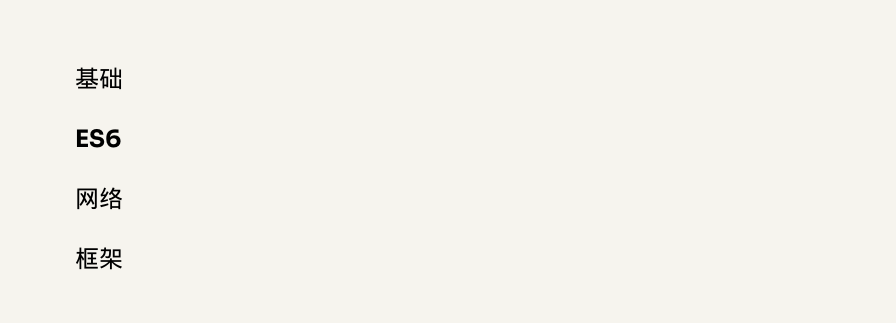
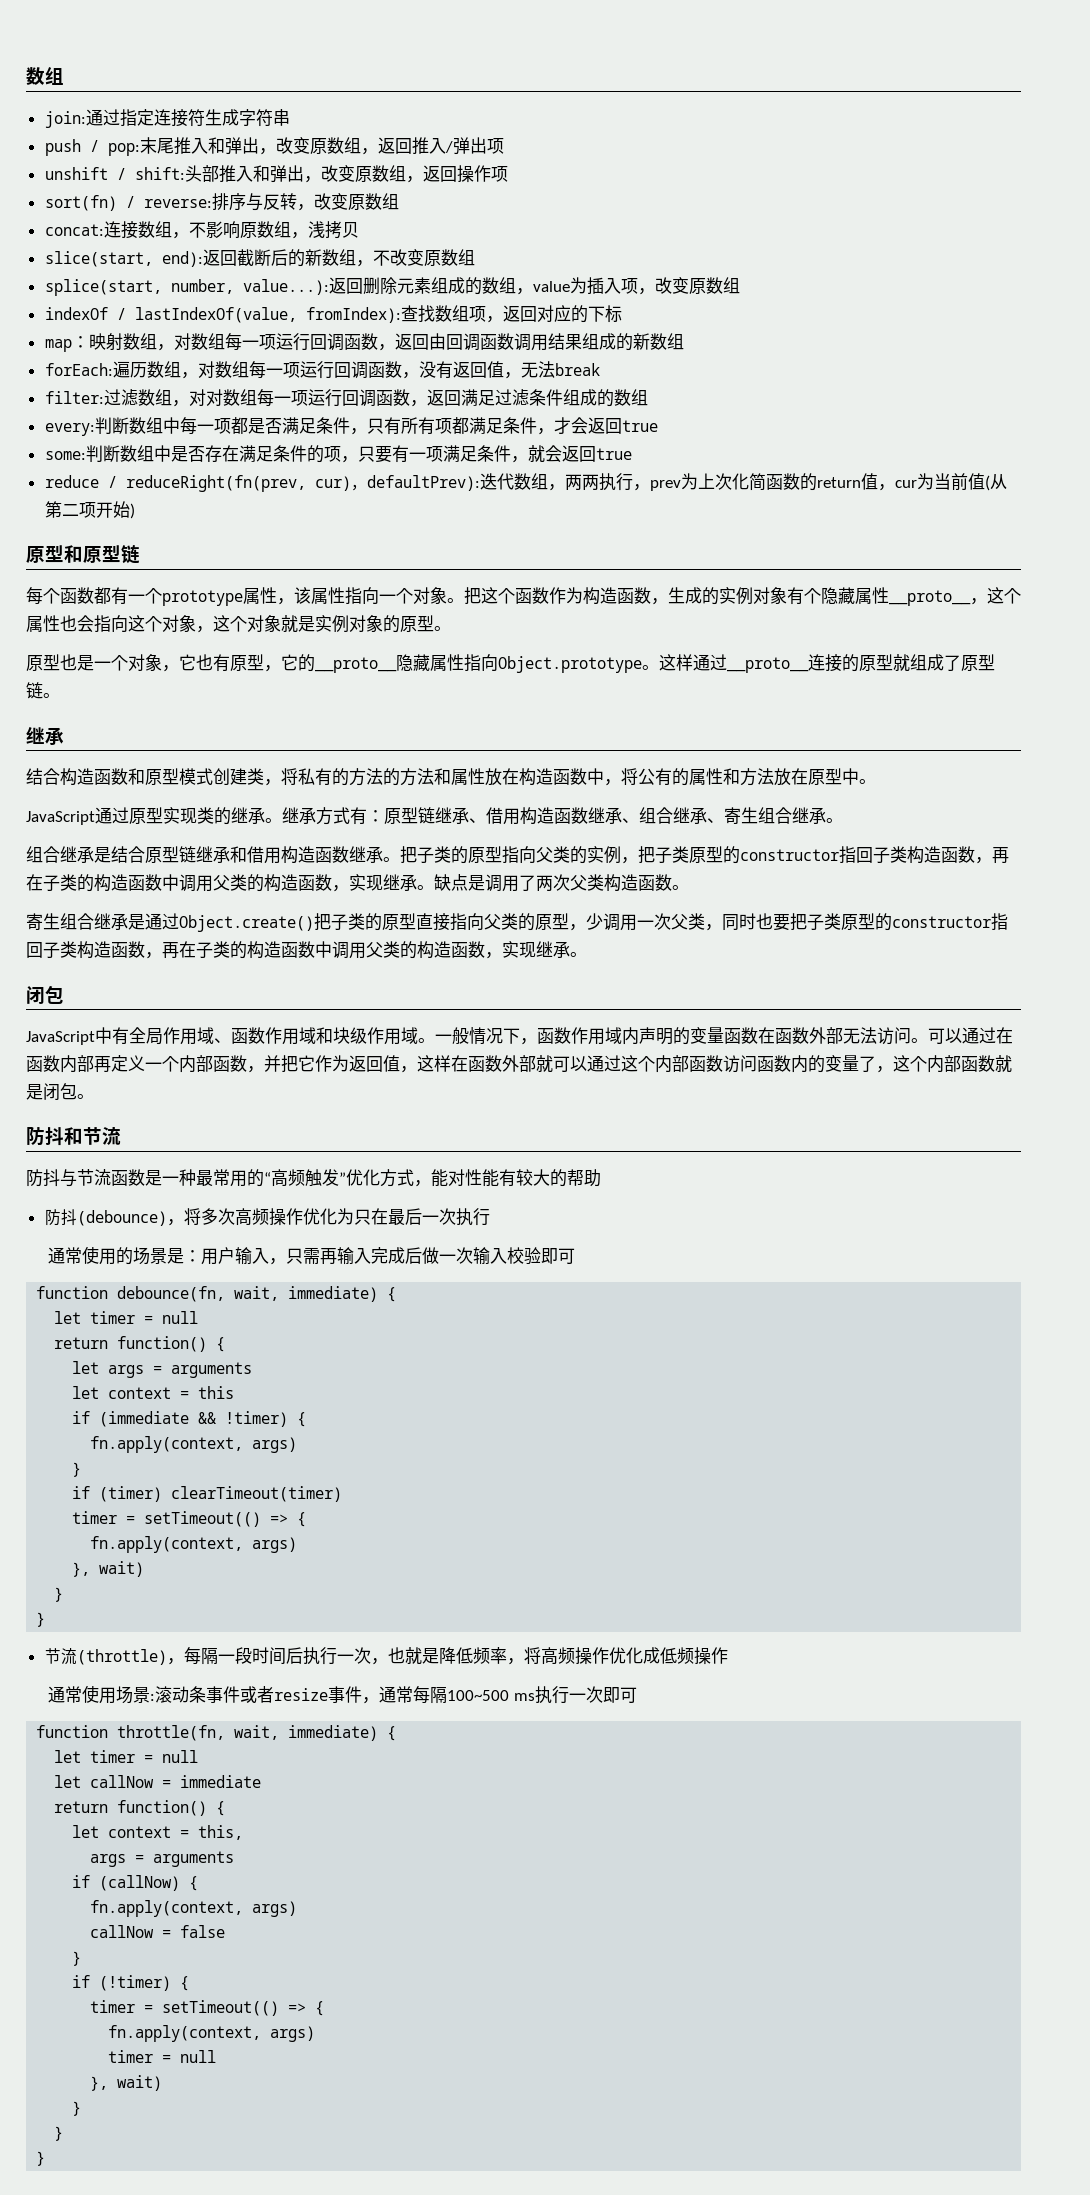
[75,67,123,90] [75,128,121,148] [75,187,123,210] [75,247,123,270] 基础 // ES6 // 网络 // 框架 -> [26,67,64,85] [44,109,290,128] [44,137,504,156] [44,165,508,183] [44,193,399,211] [44,221,359,239] [44,249,475,267] [44,277,740,296] [44,305,622,323] [44,333,684,352] [44,361,600,379] [44,389,648,407] [44,417,658,436] [44,445,632,463] [44,473,1007,492] [44,501,135,519] [26,545,140,564] [26,587,1021,606] [26,615,451,633] [26,654,995,673] [26,682,60,699] [26,726,64,745] [26,768,876,786] [26,807,843,825] [26,846,1009,864] [26,874,689,892] [26,913,1008,932] [26,941,587,959] [26,985,64,1004] [26,1027,1013,1045] [26,1055,1012,1073] [26,1083,94,1101] [26,1127,121,1146] [26,1169,601,1187] [44,1208,490,1226] [48,1246,576,1265] [36,1286,397,1302] [54,1311,199,1324] [54,1336,226,1352] [72,1361,253,1378] [72,1386,235,1399] [72,1411,307,1427] [90,1436,298,1453] [72,1462,82,1477] [72,1486,343,1502] [72,1511,307,1527] [90,1536,298,1553] [72,1561,145,1577] [54,1587,64,1602] [36,1612,46,1627] [44,1647,728,1665] [48,1685,638,1704] [36,1725,397,1741] [54,1750,199,1763] [54,1775,262,1788] [54,1800,226,1816] [72,1825,244,1840] [90,1851,235,1867] [72,1875,199,1891] [90,1900,298,1917] [90,1925,226,1938] [72,1951,82,1966] [72,1975,190,1991] [90,2000,325,2016] [108,2025,316,2042] [108,2050,217,2063] [90,2075,163,2091] [72,2101,82,2116] [54,2126,64,2141] [36,2151,46,2166] 数组 // join:通过指定连接符生成字符串 // push / pop:末尾推入和弹出，改变原数组，返回推入/弹出项 // unshift / shift:头部推入和弹出，改变原数组，返回操作项 // sort(fn) / reverse:排序与反转，改变原数组 // concat:连接数组，不影响原数组，浅拷贝 // slice(start, end):返回截断后的新数组，不改变原数组 // splice(start, number, value...):返回删除元素组成的数组，value为插入项，改变原数组 // indexOf / lastIndexOf(value, fromIndex):查找数组项，返回对应的下标 // map：映射数组，对数组每一项运行回调函数，返回由回调函数调用结果组成的新数组 // forEach:遍历数组，对数组每一项运行回调函数，没有返回值，无法break // filter:过滤数组，对对数组每一项运行回调函数，返回满足过滤条件组成的数组 // every:判断数组中每一项都是否满足条件，只有所有项都满足条件，才会返回true // some:判断数组中是否存在满足条件的项，只要有一项满足条件，就会返回true // reduce / reduceRight(fn(prev, cur)，defaultPrev):迭代数组，两两执行，prev为上次化简函数的return值，cur为当前值(从第二项开始) // 原型和原型链 // 每个函数都有一个prototype属性，该属性指向一个对象。把这个函数作为构造函数，生成的实例对象有个隐藏属性__proto__，这个属性也会指向这个对象，这个对象就是实例对象的原型。 // 原型也是一个对象，它也有原型，它的__proto__隐藏属性指向Object.prototype。这样通过__proto__连接的原型就组成了原型链。 // 继承 // 结合构造函数和原型模式创建类，将私有的方法的方法和属性放在构造函数中，将公有的属性和方法放在原型中。 // JavaScript通过原型实现类的继承。继承方式有：原型链继承、借用构造函数继承、组合继承、寄生组合继承。 // 组合继承是结合原型链继承和借用构造函数继承。把子类的原型指向父类的实例，把子类原型的constructor指回子类构造函数，再在子类的构造函数中调用父类的构造函数，实现继承。缺点是调用了两次父类构造函数。 // 寄生组合继承是通过Object.create()把子类的原型直接指向父类的原型，少调用一次父类，同时也要把子类原型的constructor指回子类构造函数，再在子类的构造函数中调用父类的构造函数，实现继承。 // 闭包 // JavaScript中有全局作用域、函数作用域和块级作用域。一般情况下，函数作用域内声明的变量函数在函数外部无法访问。可以通过在函数内部再定义一个内部函数，并把它作为返回值，这样在函数外部就可以通过这个内部函数访问函数内的变量了，这个内部函数就是闭包。 // 防抖和节流 // 防抖与节流函数是一种最常用的“高频触发”优化方式，能对性能有较大的帮助 // 防抖(debounce)，将多次高频操作优化为只在最后一次执行 // 通常使用的场景是：用户输入，只需再输入完成后做一次输入校验即可 // function debounce(fn, wait, immediate) { // let timer = null // return function() { // let args = arguments // let context = this // if (immediate && !timer) { // fn.apply(context, args) // } // if (timer) clearTimeout(timer) // timer = setTimeout(() => { // fn.apply(context, args) // }, wait) // } // } // 节流(throttle)，每隔一段时间后执行一次，也就是降低频率，将高频操作优化成低频操作 // 通常使用场景:滚动条事件或者resize事件，通常每隔100~500 ms执行一次即可 // function throttle(fn, wait, immediate) { // let timer = null // let callNow = immediate // return function() { // let context = this, // args = arguments // if (callNow) { // fn.apply(context, args) // callNow = false // } // if (!timer) { // timer = setTimeout(() => { // fn.apply(context, args) // timer = null // }, wait) // } // } // }

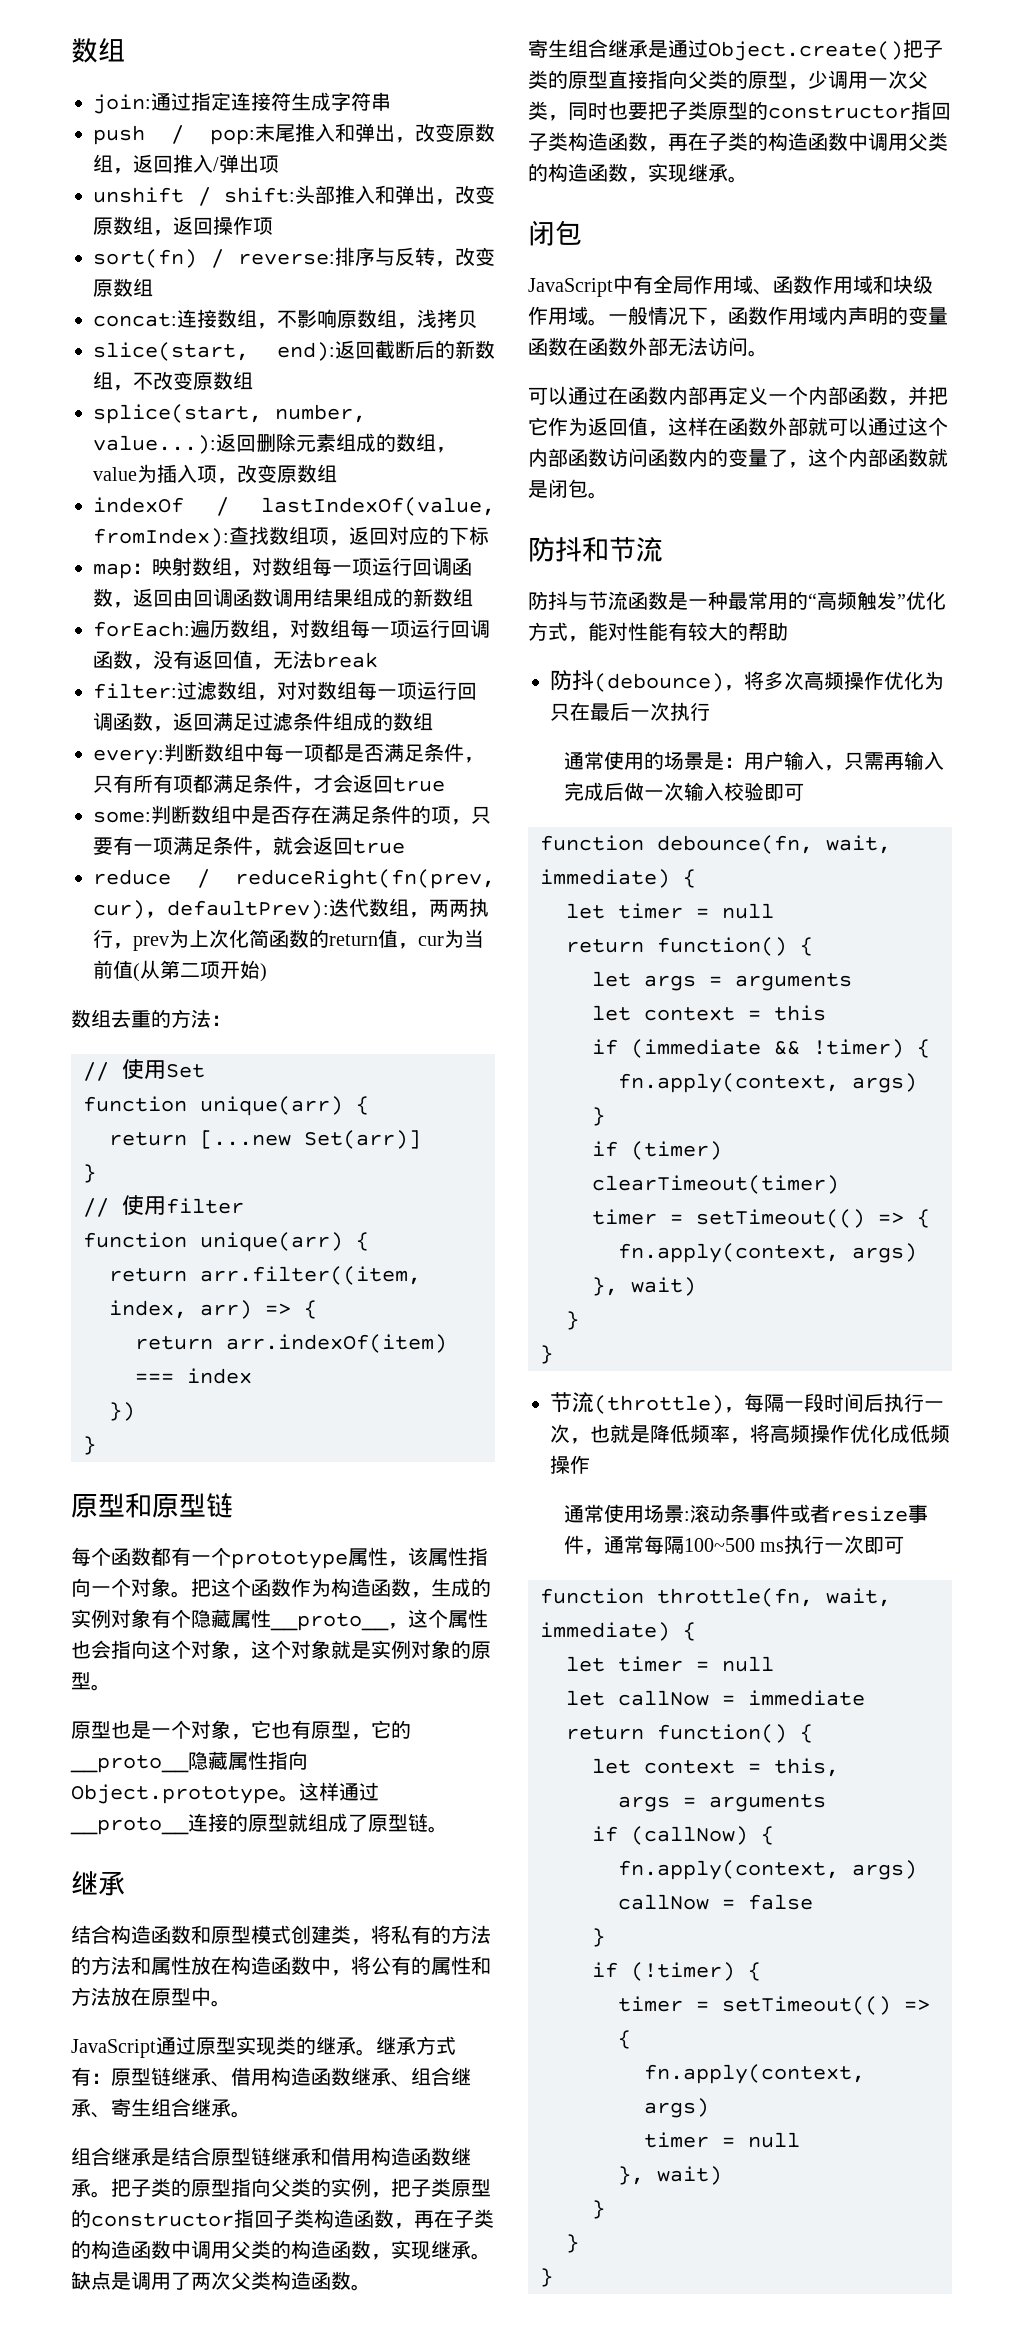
(135, 511) none -> [71,1009,231,1028] [83,1059,205,1081] [83,1096,369,1116] [109,1130,421,1149] [83,1164,96,1183] [83,1195,244,1217] [83,1232,369,1252] [109,1266,421,1285] [109,1300,317,1319] [135,1334,447,1353] [135,1368,252,1384] [109,1402,135,1421] [83,1436,96,1455] // 数组去重的方法： // // 使用Set // function unique(arr) { // return [...new Set(arr)] // } // // 使用filter // function unique(arr) { // return arr.filter((item, index, arr) => { // return arr.indexOf(item) === index // }) // }
(928, 1040) none -> (768, 353) //

